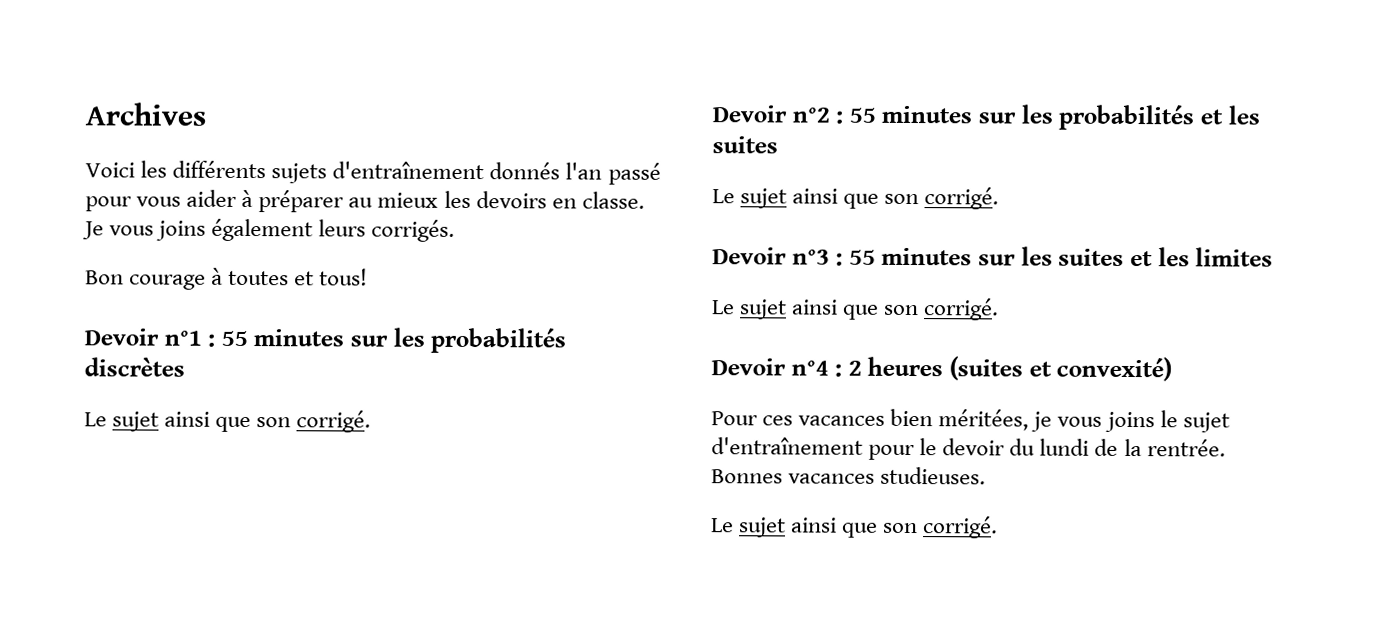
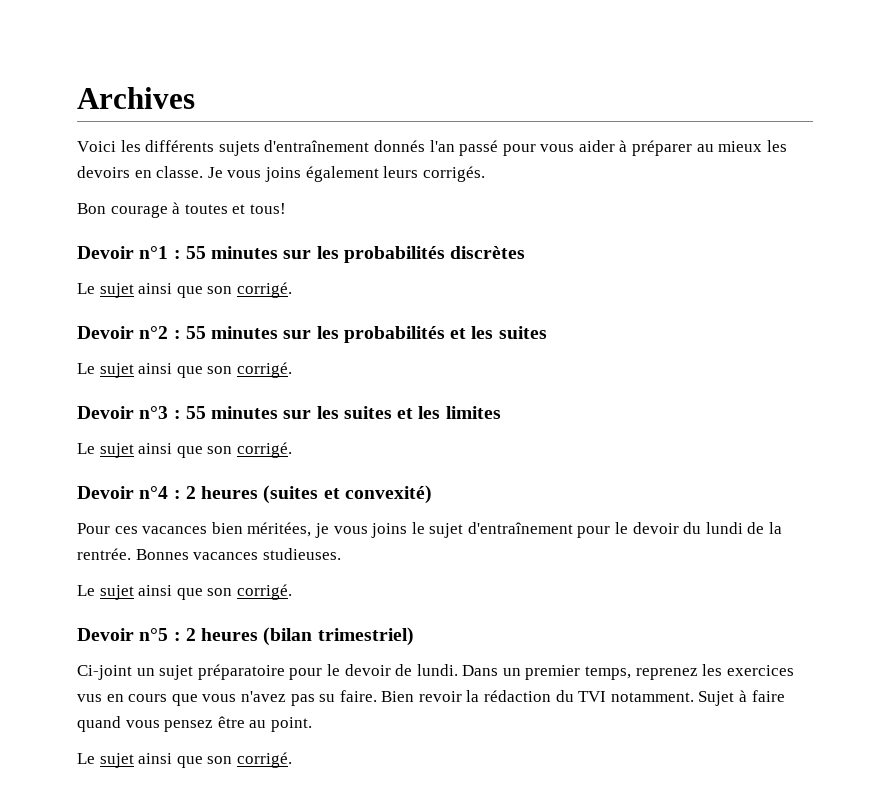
(999, 527) none -> [77,627,414,646] [77,664,794,680] [77,690,785,706] [77,716,312,732] [77,752,292,768] // Devoir n°5 : 2 heures (bilan trimestriel) // Ci-joint un sujet préparatoire pour le devoir de lundi. Dans un premier temps, reprenez les exercices vus en cours que vous n'avez pas su faire. Bien revoir la rédaction du TVI notamment. Sujet à faire quand vous pensez être au point. // Le sujet ainsi que son corrigé.

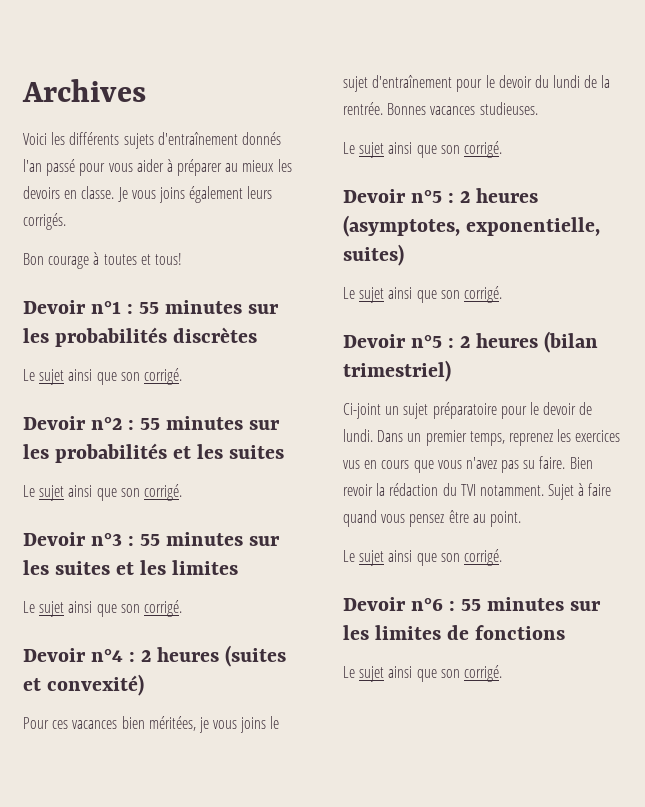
(292, 592) none -> [343,188,539,203] [343,215,601,237] [343,244,404,266] [343,286,502,303] // Devoir n°5 : 2 heures (asymptotes, exponentielle, suites) // Le sujet ainsi que son corrigé.
(292, 760) none -> [343,597,602,611] [343,625,566,640] [343,665,502,682] // Devoir n°6 : 55 minutes sur les limites de fonctions // Le sujet ainsi que son corrigé.

